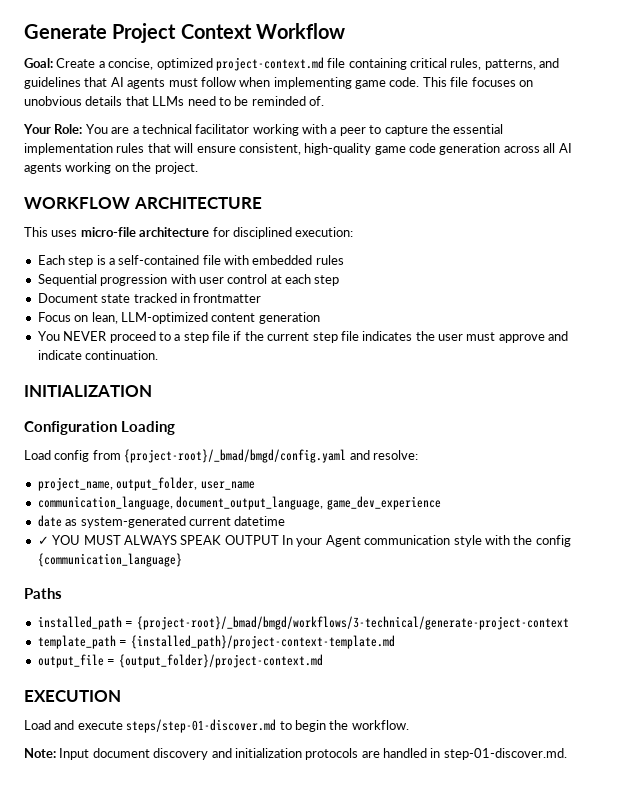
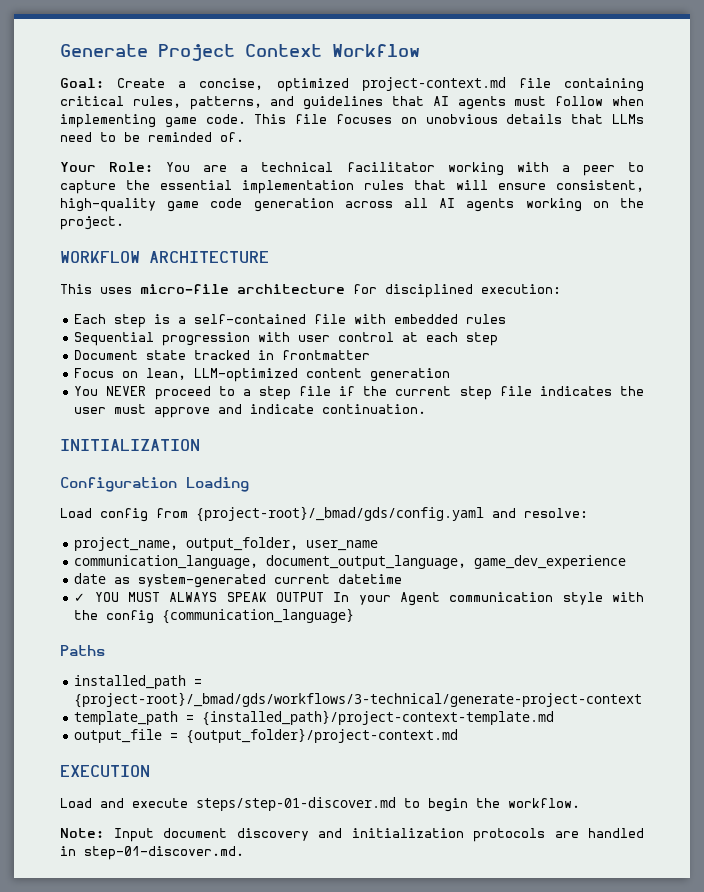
[124,449,347,463] {project-root}/_bmad/bmgd/config.yaml -> [196,506,484,522] {project-root}/_bmad/gds/config.yaml
[136,616,569,630] {project-root}/_bmad/bmgd/workflows/3-technical/generate-project-context -> [74,692,643,708] {project-root}/_bmad/gds/workflows/3-technical/generate-project-context

